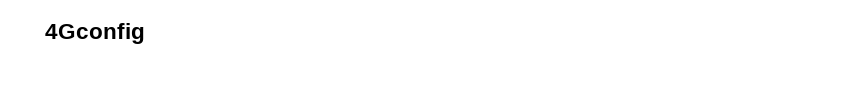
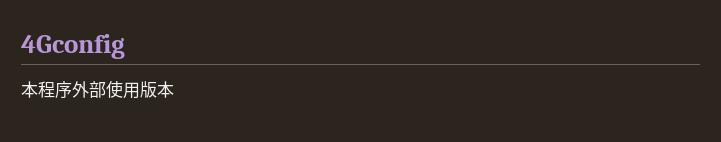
(145, 33) none -> [21,80,174,99] // 本程序外部使用版本

